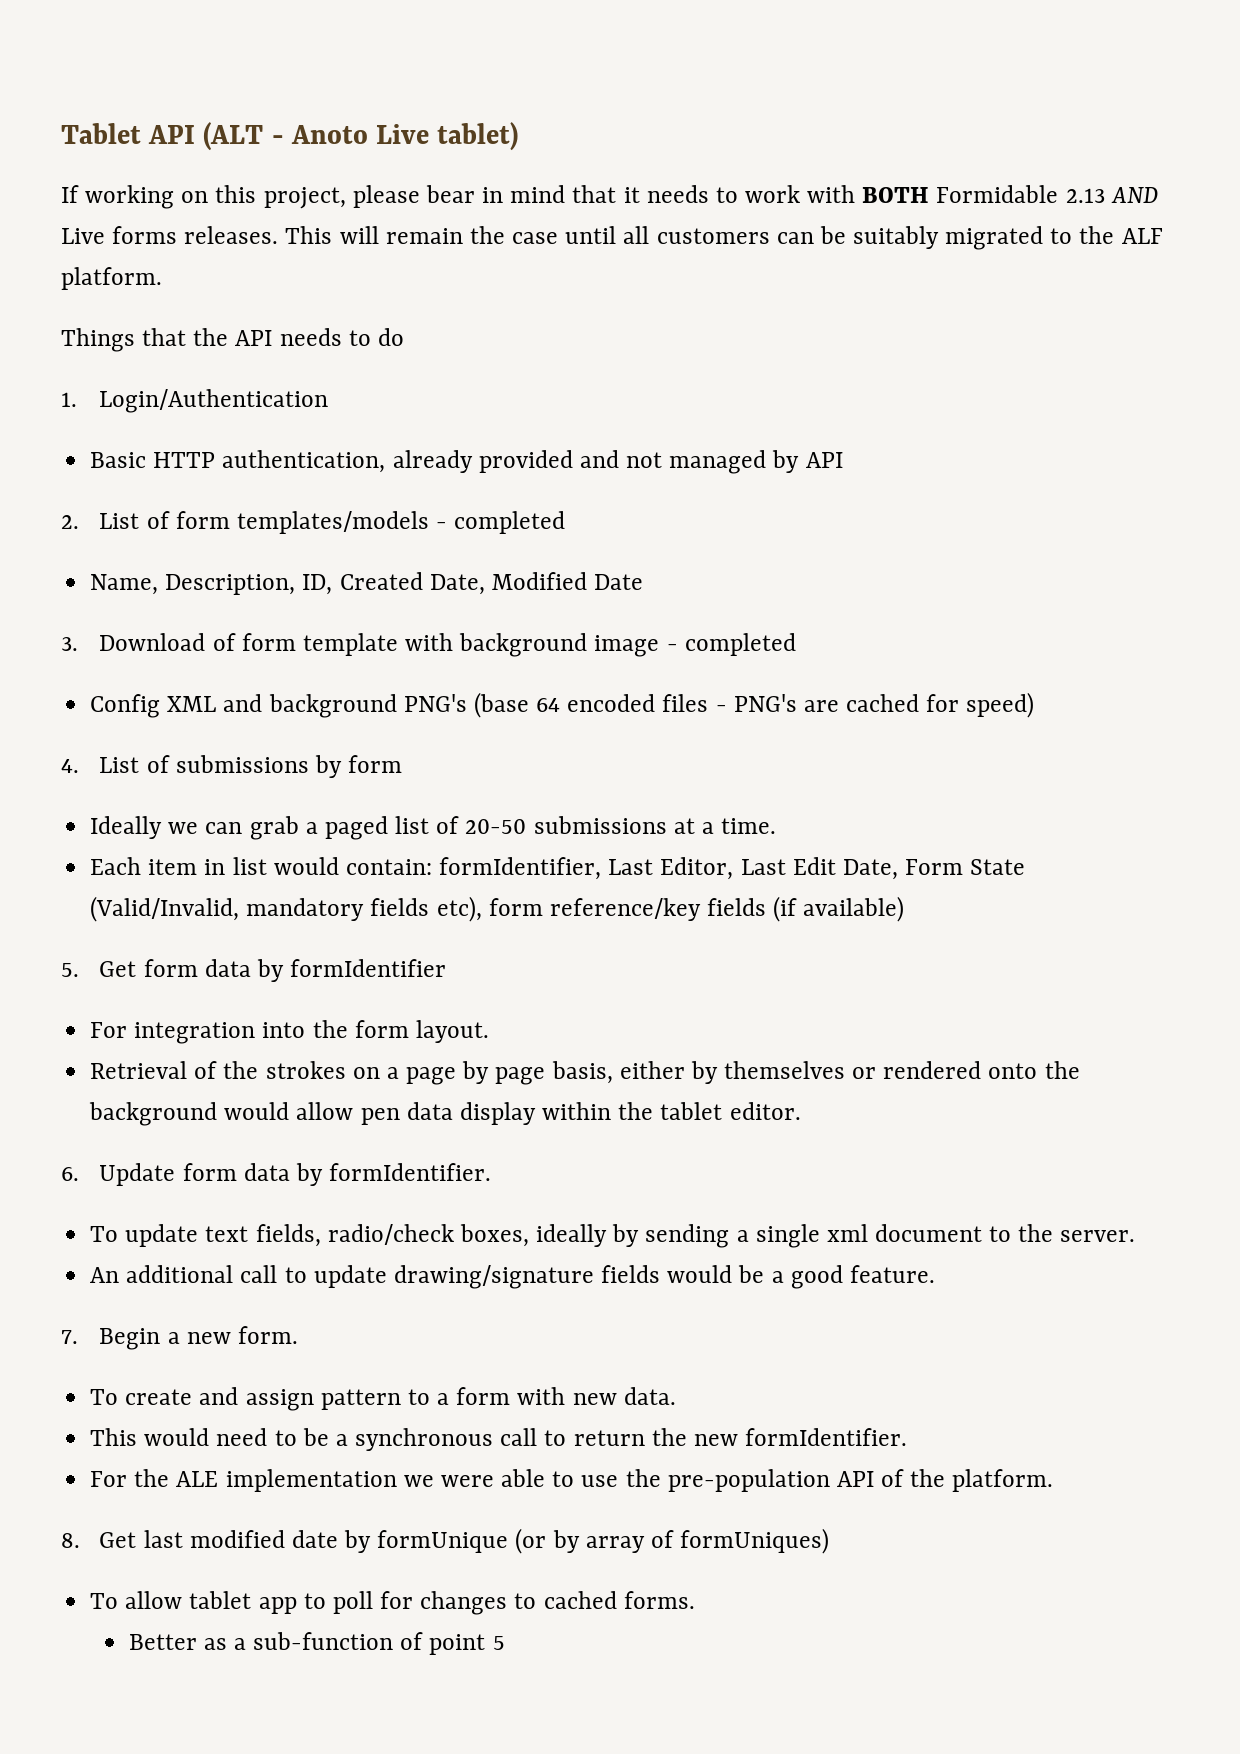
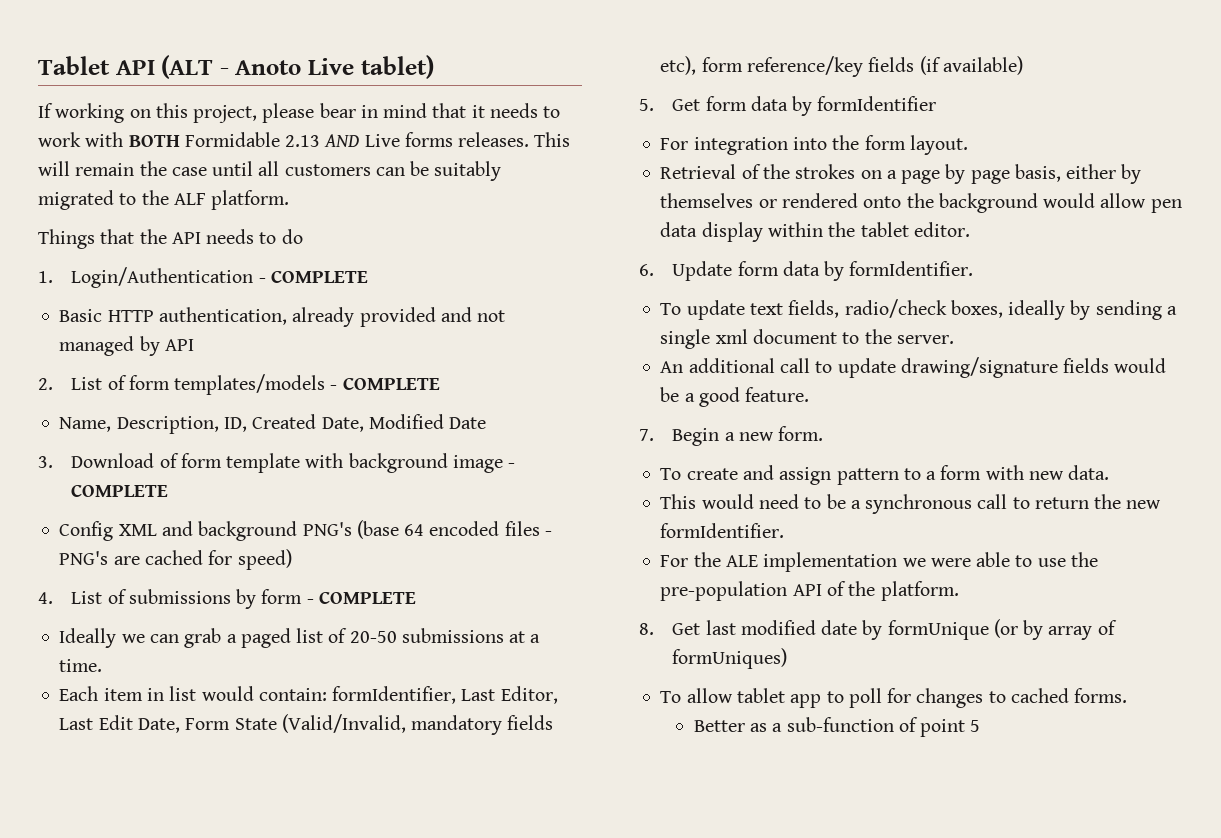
(329, 401) none -> [258,270,368,283] - COMPLETE
[454,511,566,534] completed -> [342,377,440,390] COMPLETE
[684,633,796,656] completed -> [71,484,169,497] COMPLETE
(403, 764) none -> [306,591,416,604] - COMPLETE

